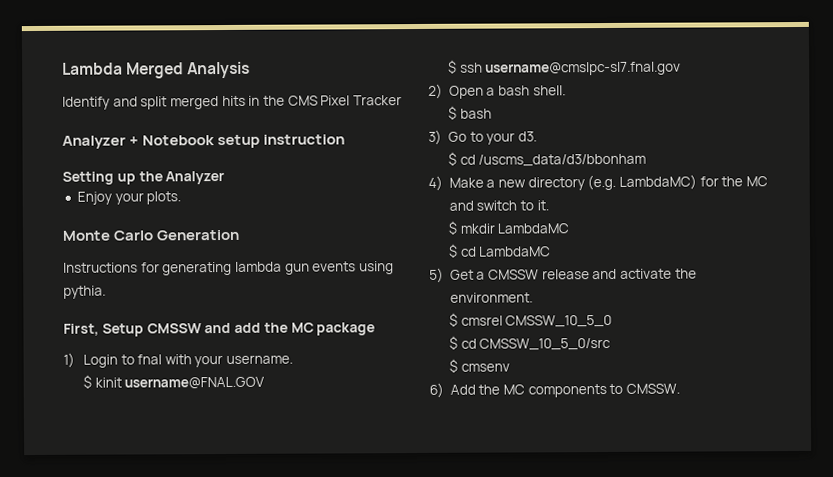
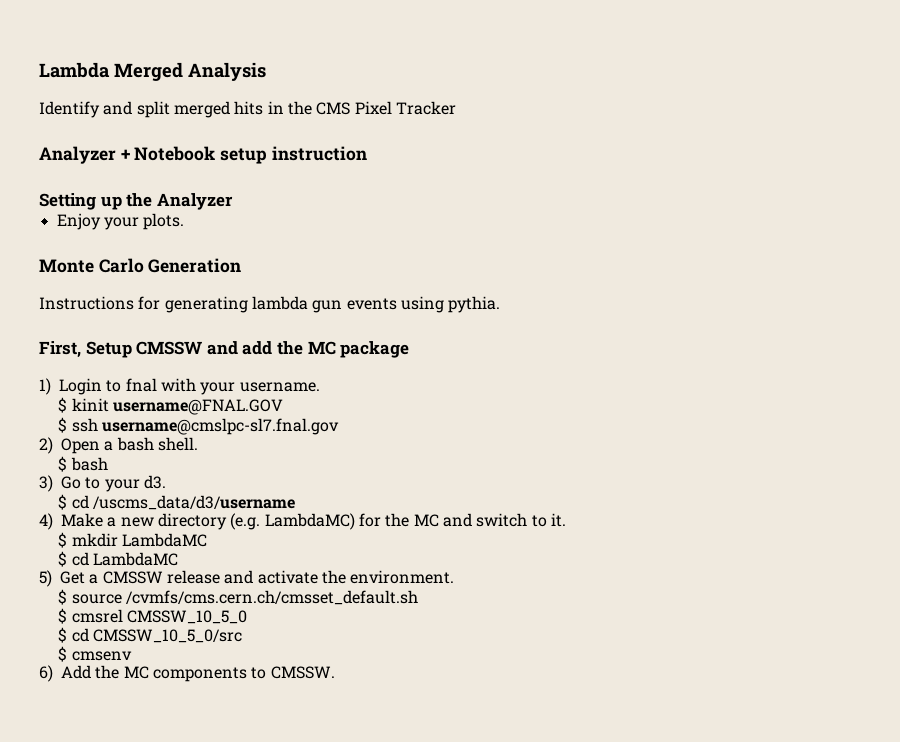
[478,153,647,167] /uscms_data/d3/bbonham -> [93,495,296,510] /uscms_data/d3/username
(533, 297) none -> [58,589,419,605] // $ source /cvmfs/cms.cern.ch/cmsset_default.sh

